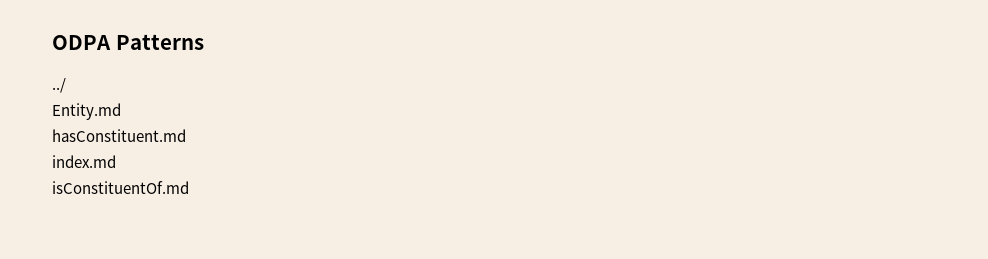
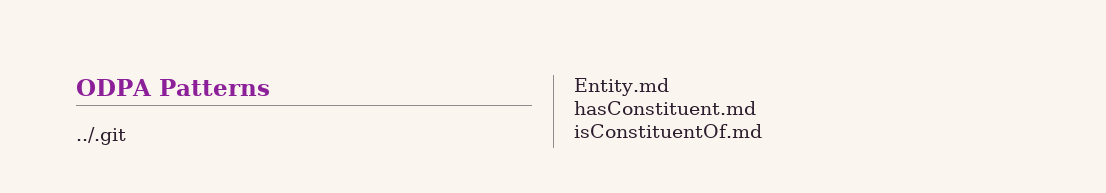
[52,78,66,93] ../ -> [76,127,126,145] ../.git
[52,155,116,168] // index.md -> (756, 108) none

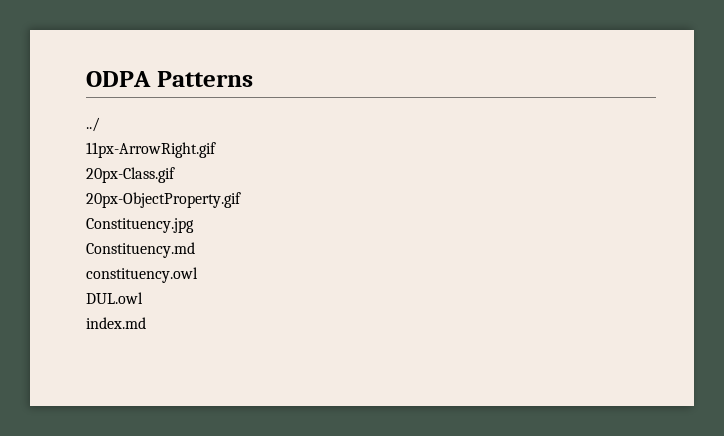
[76,127,126,145] [574,78,669,96] [574,101,756,115] [574,124,762,138] ../.git // Entity.md // hasConstituent.md // isConstituentOf.md -> [86,117,100,132] [86,142,216,158] [86,167,175,183] [86,192,241,208] [86,218,194,233] [86,242,195,258] [86,267,198,283] [86,292,143,304] [86,317,146,329] ../ // 11px-ArrowRight.gif // 20px-Class.gif // 20px-ObjectProperty.gif // Constituency.jpg // Constituency.md // constituency.owl // DUL.owl // index.md

